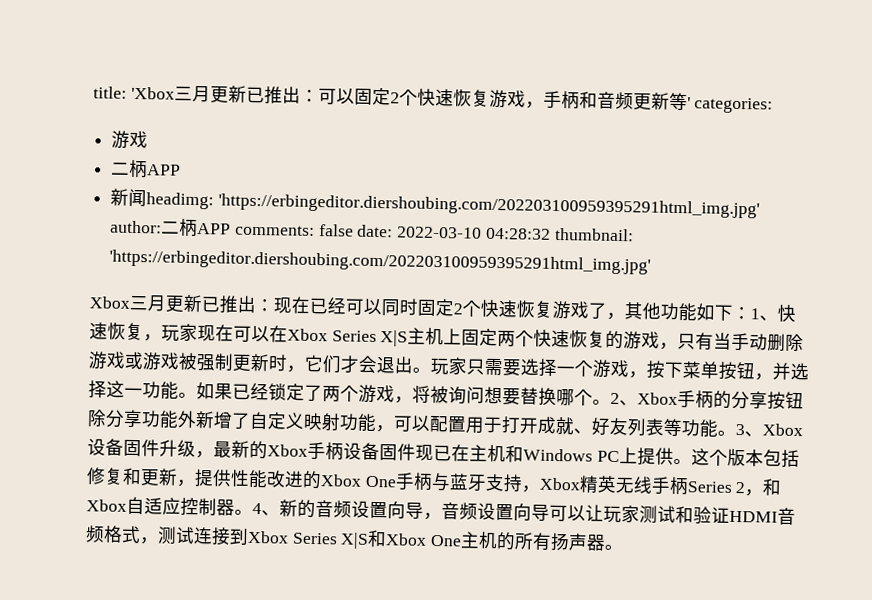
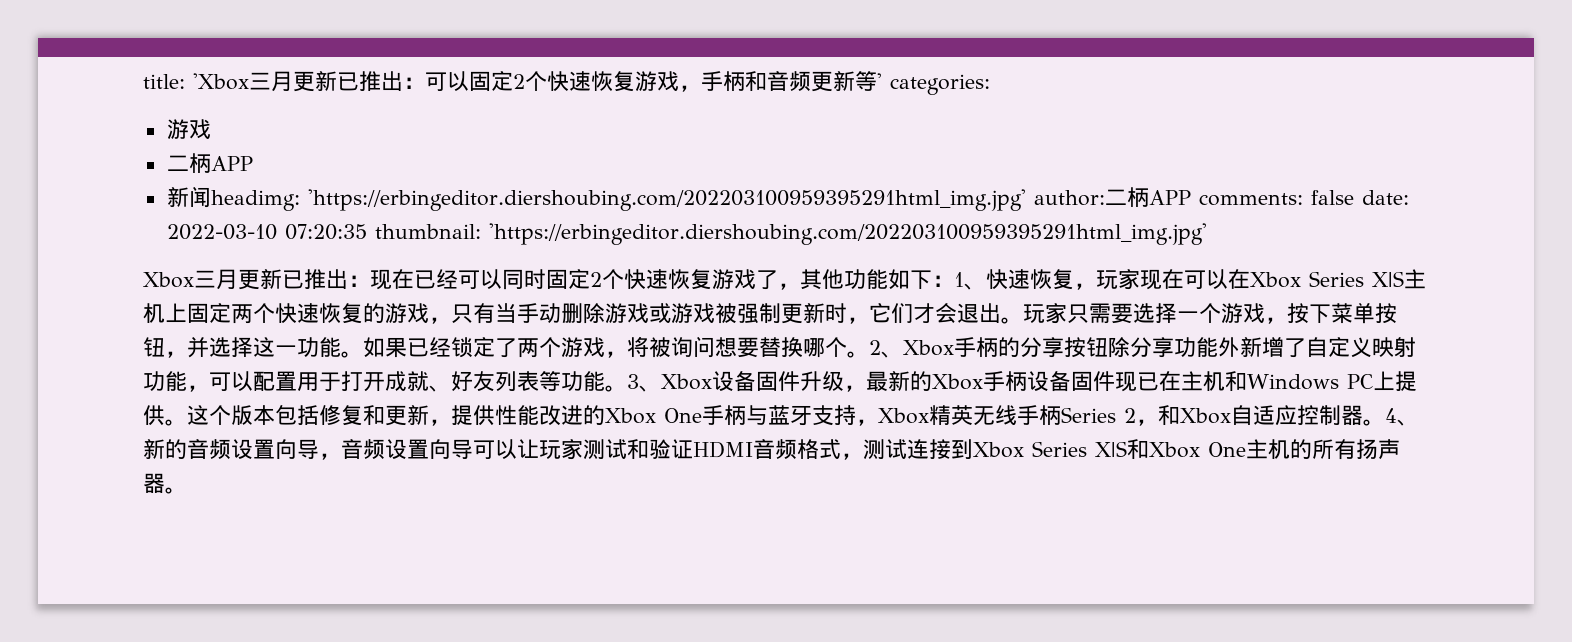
[485,227,551,240] 04:28:32 -> [284,224,367,240] 07:20:35

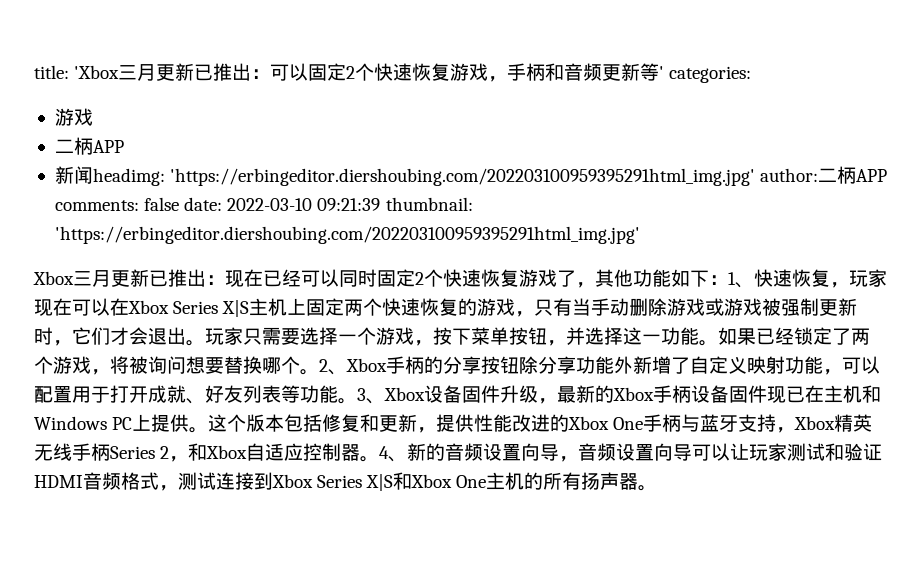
[284,224,367,240] 07:20:35 -> [317,198,381,211] 09:21:39

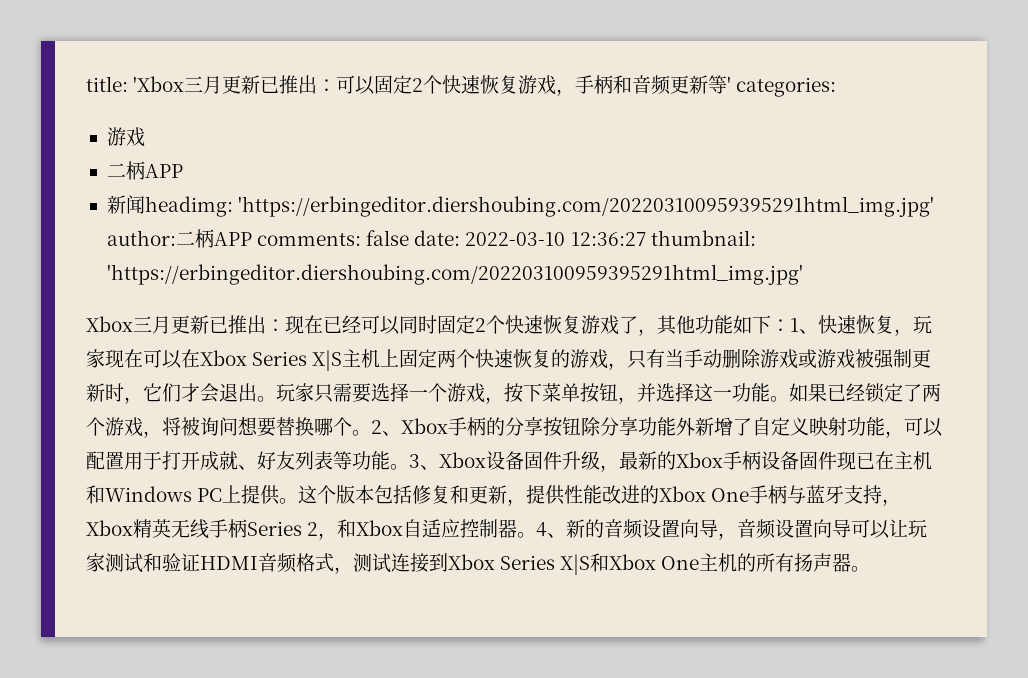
[317,198,381,211] 09:21:39 -> [570,232,646,246] 12:36:27

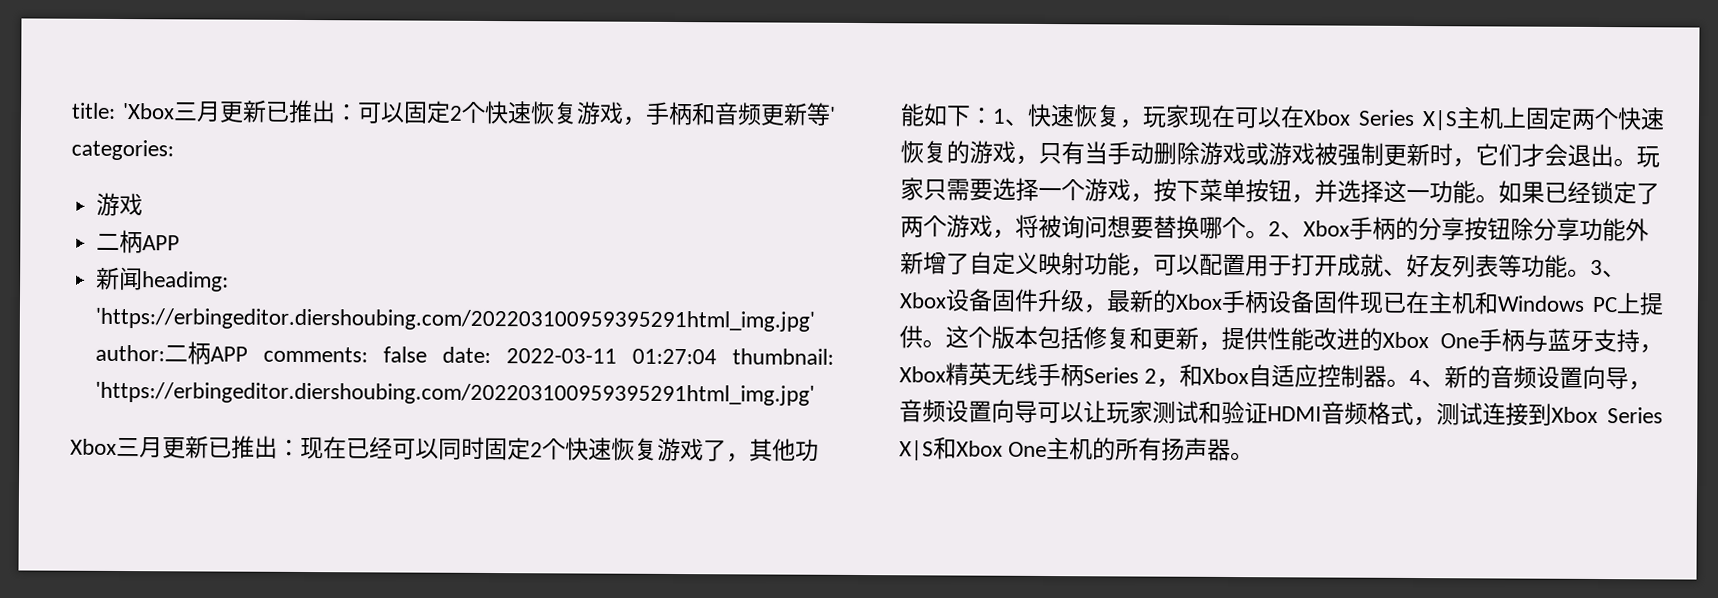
[465,232,646,246] 2022-03-10 12:36:27 -> [506,348,718,365] 2022-03-11 01:27:04

